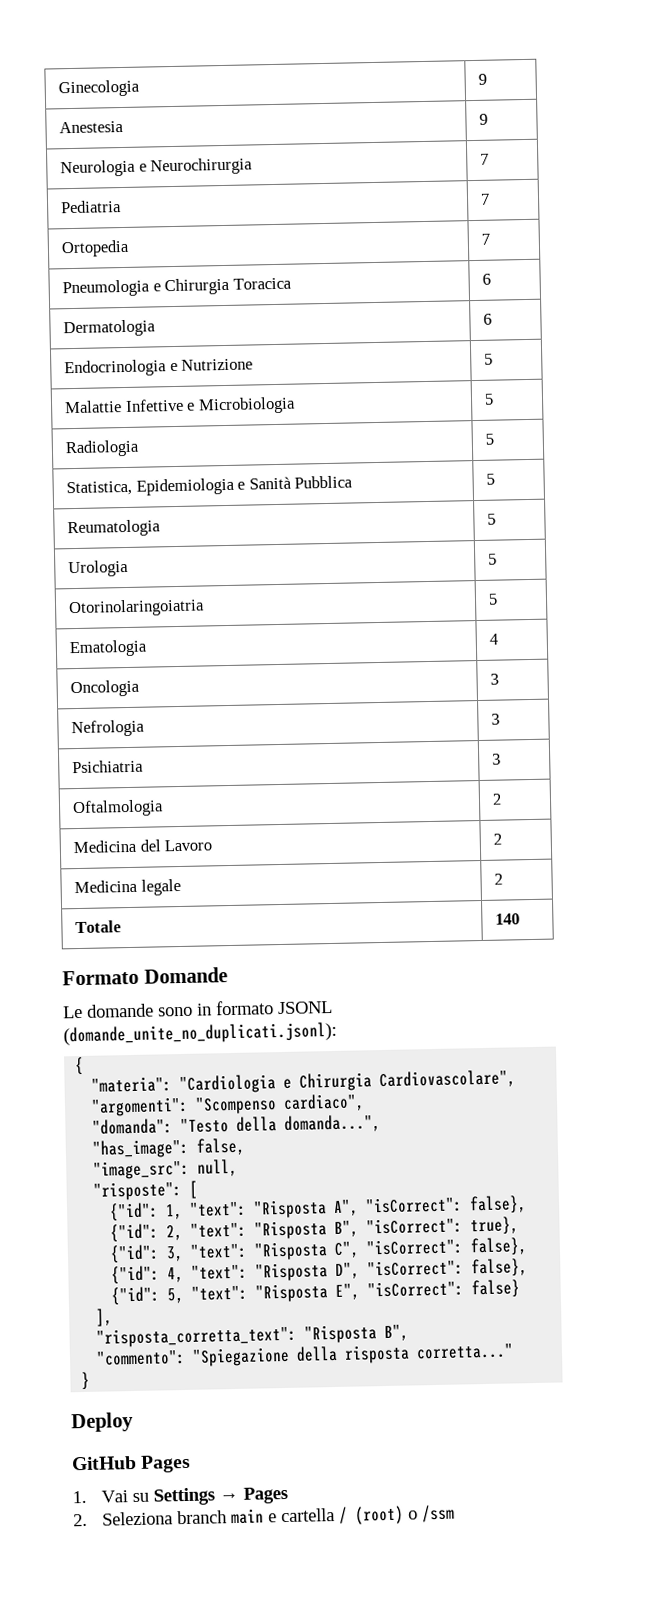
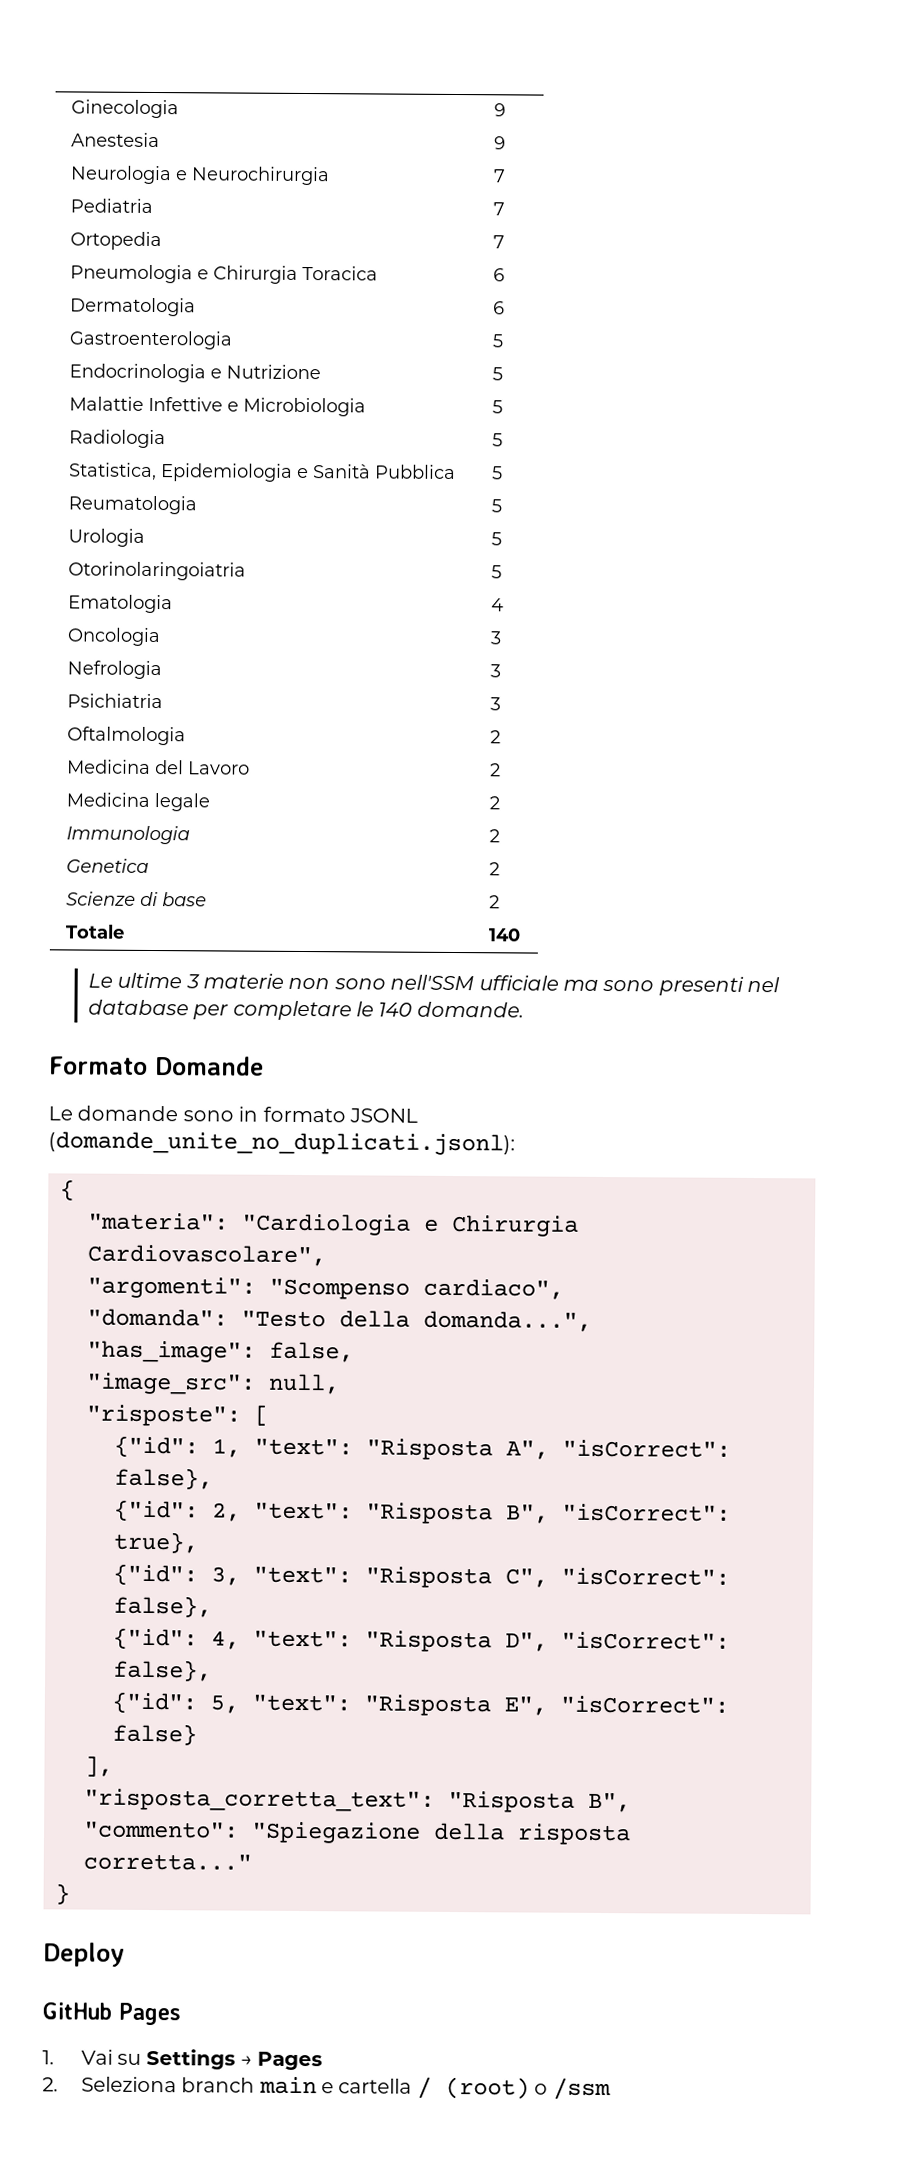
(493, 319) none -> [68,330,232,350] [491,334,503,348] // Gastroenterologia | 5
[75,920,122,934] [495,913,521,925] Totale | 140 -> [65,825,190,845] [488,829,500,843] [65,858,149,873] [488,862,500,876] [65,891,207,907] [488,895,500,909] [64,924,125,939] [487,928,521,942] [87,972,781,996] [87,999,524,1021] Immunologia | 2 // Genetica | 2 // Scienze di base | 2 // Totale | 140 // Le ultime 3 materie non sono nell'SSM ufficiale ma sono presenti nel database per completare le 140 domande.

